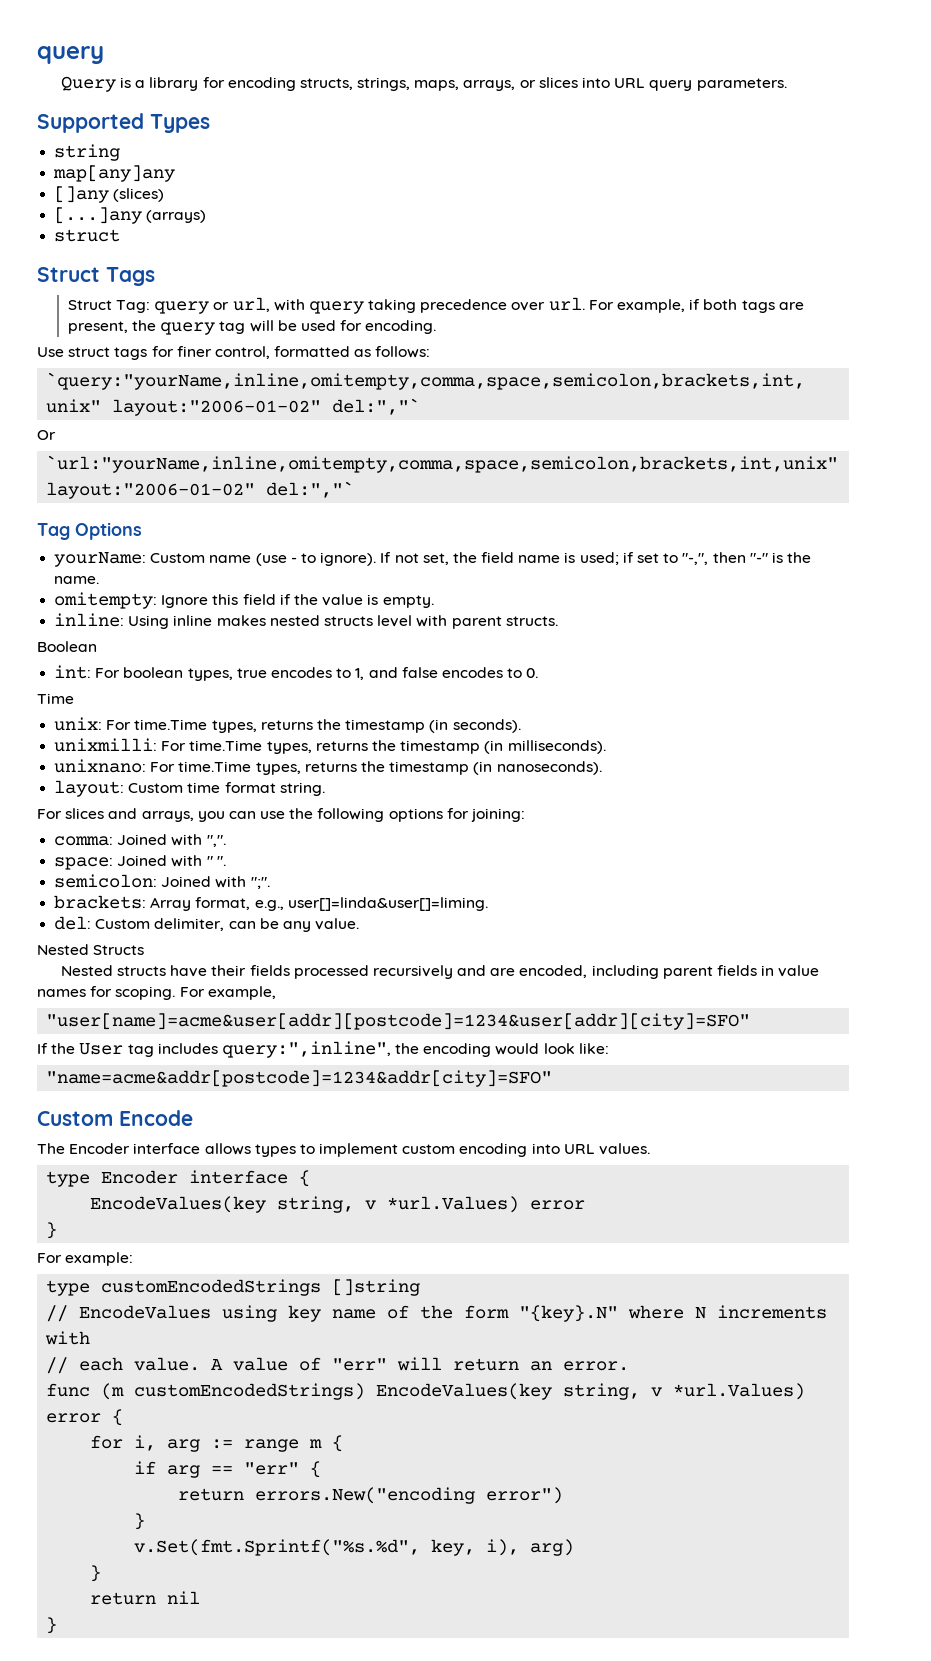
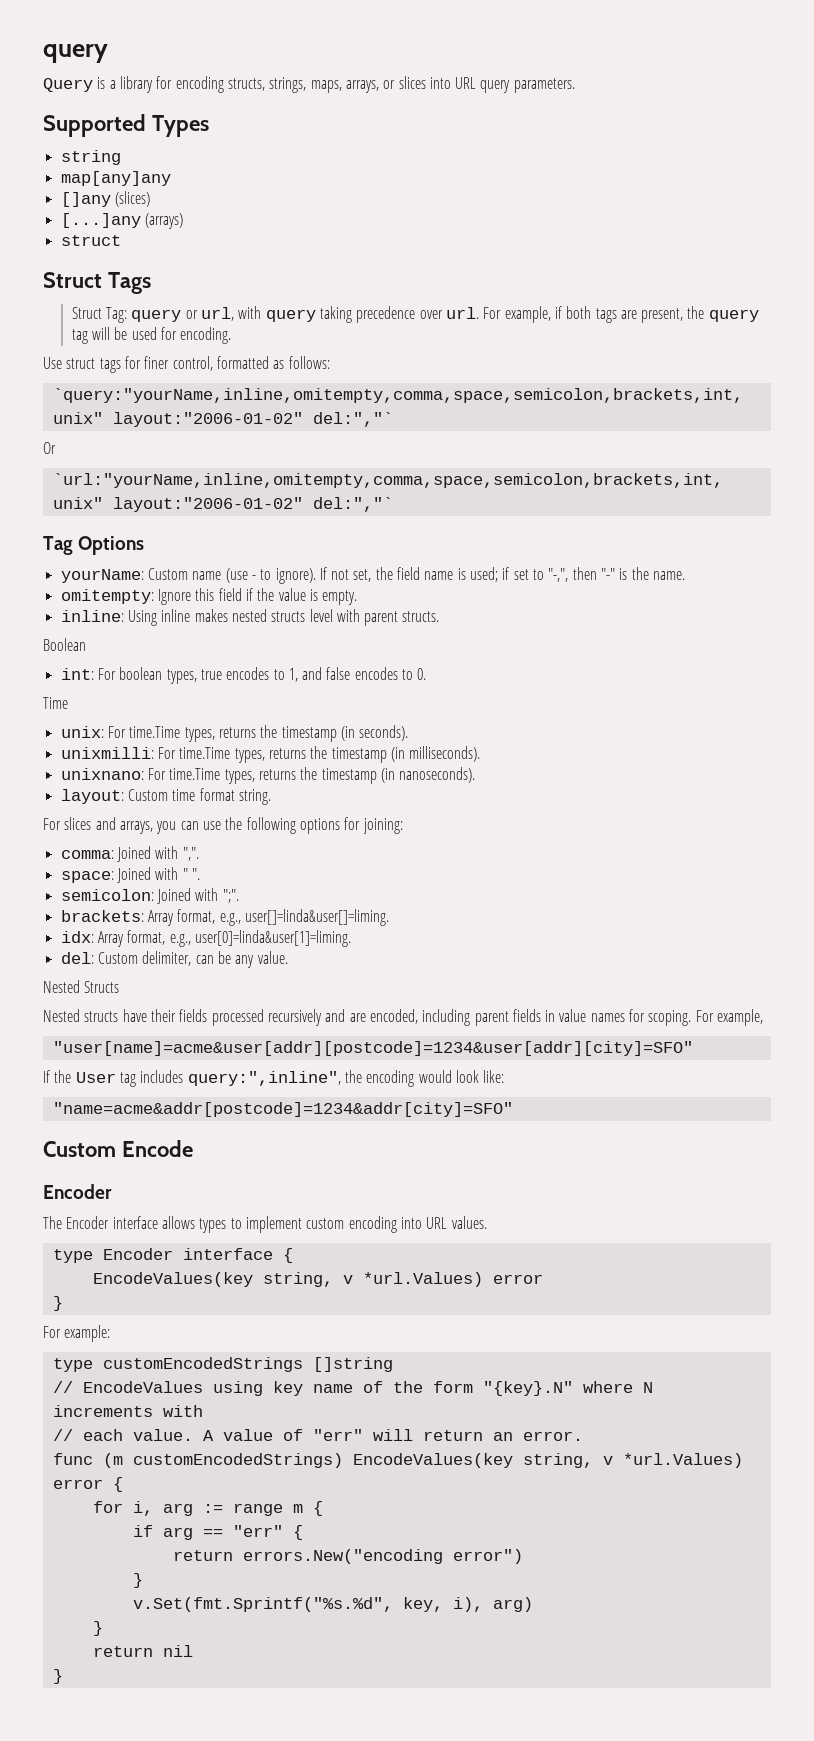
(488, 904) none -> [60,930,351,947] // idx: Array format, e.g., user[0]=linda&user[1]=liming.
(193, 1118) none -> [43,1184,112,1199] // Encoder

